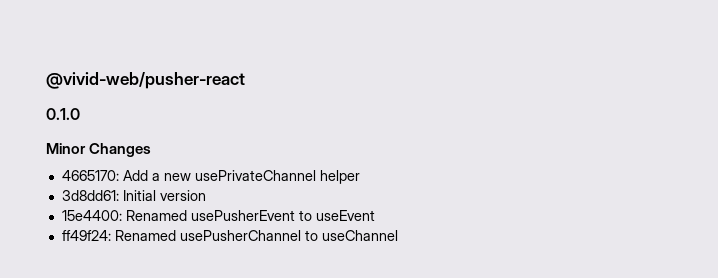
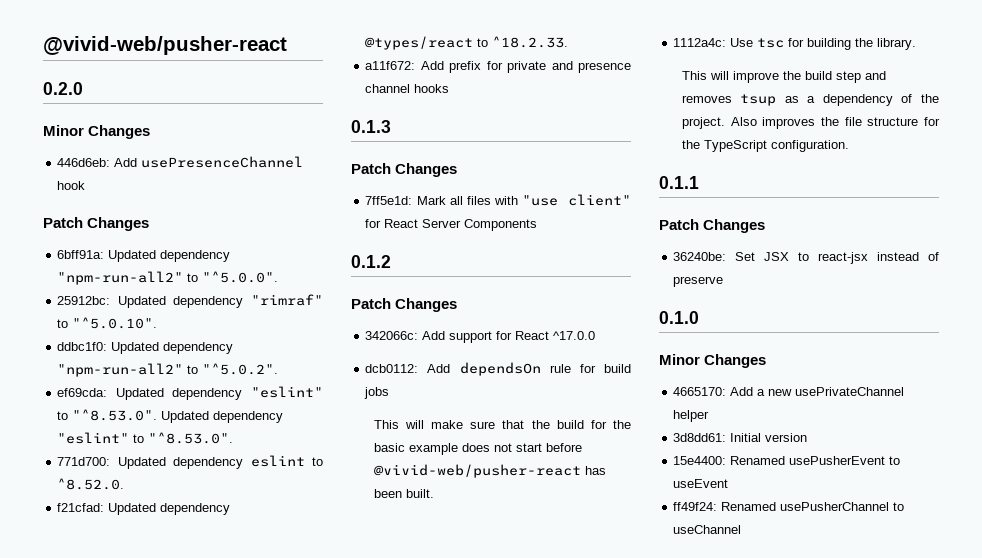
[46,72,245,89] @vivid-web/pusher-react -> [43,36,287,55] [43,82,83,95] [43,125,151,139] [57,156,304,168] [57,181,86,190] [43,217,150,231] [57,250,231,262] [57,271,279,285] [57,294,323,308] [57,317,158,329] [57,342,234,354] [57,363,279,377] [57,386,323,400] [57,409,284,423] [57,432,234,444] [57,455,323,469] [57,478,125,490] [57,503,231,515] [365,36,569,50] [365,61,631,73] [365,84,450,93] [351,120,391,133] [351,163,458,177] [365,194,631,206] [365,219,538,231] [351,255,391,268] [351,298,458,312] [365,331,596,343] [365,362,631,376] [364,387,390,399] [373,420,631,429] [373,443,582,455] [373,464,606,478] [373,489,434,498] [673,38,917,50] [681,71,886,83] [681,94,939,106] [681,117,940,129] [681,140,849,152] [659,176,699,189] [659,219,766,233] [673,252,939,264] [673,276,724,287] @vivid-web/pusher-react // 0.2.0 // Minor Changes // 446d6eb: Add usePresenceChannel hook // Patch Changes // 6bff91a: Updated dependency "npm-run-all2" to "^5.0.0". // 25912bc: Updated dependency "rimraf" to "^5.0.10". // ddbc1f0: Updated dependency "npm-run-all2" to "^5.0.2". // ef69cda: Updated dependency "eslint" to "^8.53.0". Updated dependency "eslint" to "^8.53.0". // 771d700: Updated dependency eslint to ^8.52.0. // f21cfad: Updated dependency @types/react to ^18.2.33. // a11f672: Add prefix for private and presence channel hooks // 0.1.3 // Patch Changes // 7ff5e1d: Mark all files with "use client" for React Server Components // 0.1.2 // Patch Changes // 342066c: Add support for React ^17.0.0 // dcb0112: Add dependsOn rule for build jobs // This will make sure that the build for the basic example does not start before @vivid-web/pusher-react has been built. // 1112a4c: Use tsc for building the library. // This will improve the build step and removes tsup as a dependency of the project. Also improves the file structure for the TypeScript configuration. // 0.1.1 // Patch Changes // 36240be: Set JSX to react-jsx instead of preserve

